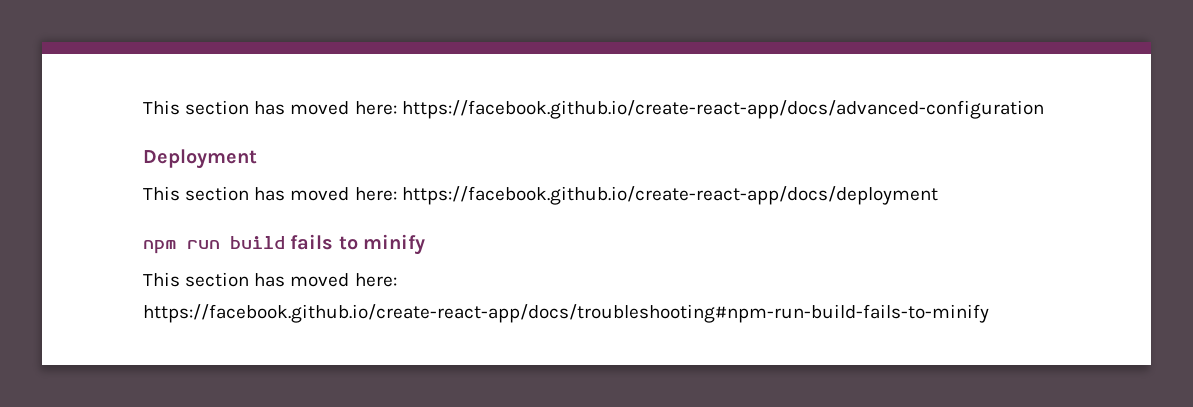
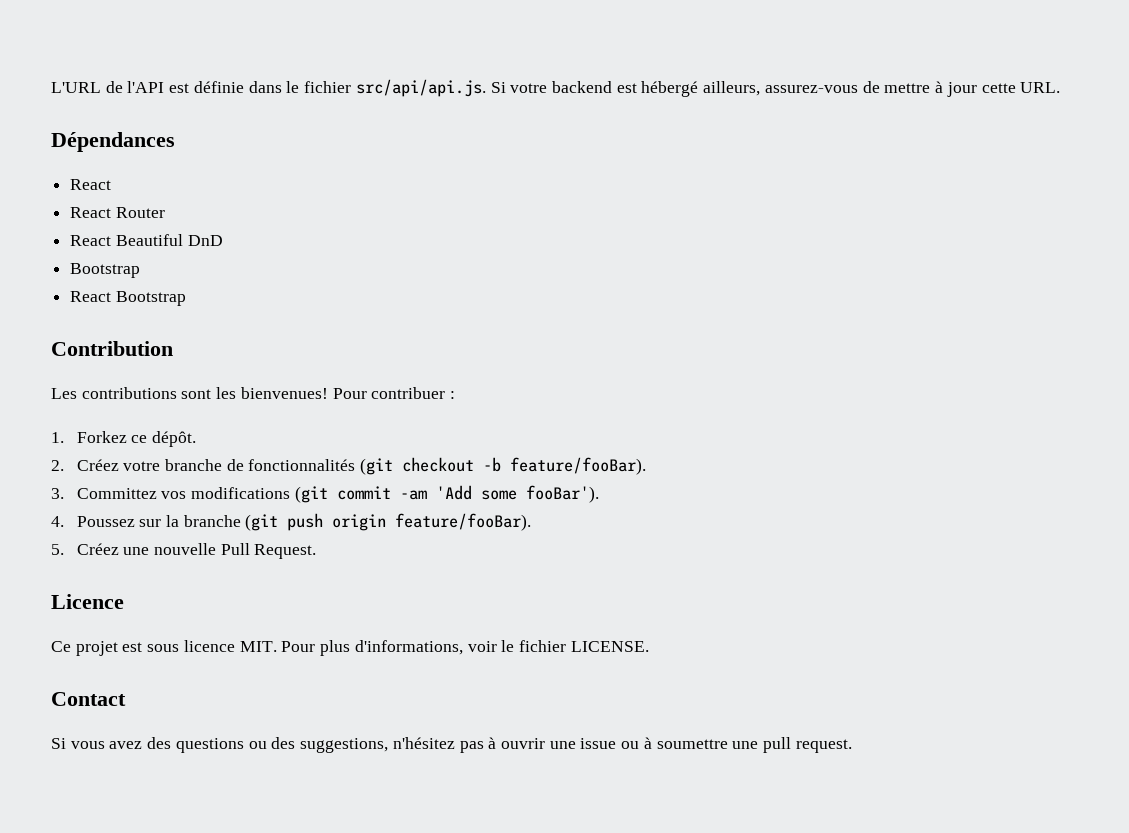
[143,100,1044,119] [143,149,257,169] [143,186,938,205] [143,234,426,255] [143,272,397,287] [143,304,989,323] This section has moved here: https://facebook.github.io/create-react-app/docs/advanced-configuration // Deployment // This section has moved here: https://facebook.github.io/create-react-app/docs/deployment // npm run build fails to minify // This section has moved here: https://facebook.github.io/create-react-app/docs/troubleshooting#npm-run-build-fails-to-minify -> [51,79,1061,97] [51,132,175,152] [70,179,112,190] [70,207,165,218] [70,234,223,246] [70,263,141,278] [70,291,186,306] [51,341,173,356] [51,387,456,399] [51,431,196,447] [51,457,647,475] [51,485,599,503] [51,513,532,531] [51,543,317,559] [51,594,124,609] [51,640,649,656] [51,692,126,706] [51,737,852,753] L'URL de l'API est définie dans le fichier src/api/api.js. Si votre backend est hébergé ailleurs, assurez-vous de mettre à jour cette URL. // Dépendances // React // React Router // React Beautiful DnD // Bootstrap // React Bootstrap // Contribution // Les contributions sont les bienvenues! Pour contribuer : // 1. Forkez ce dépôt. // 2. Créez votre branche de fonctionnalités (git checkout -b feature/fooBar). // 3. Committez vos modifications (git commit -am 'Add some fooBar'). // 4. Poussez sur la branche (git push origin feature/fooBar). // 5. Créez une nouvelle Pull Request. // Licence // Ce projet est sous licence MIT. Pour plus d'informations, voir le fichier LICENSE. // Contact // Si vous avez des questions ou des suggestions, n'hésitez pas à ouvrir une issue ou à soumettre une pull request.

